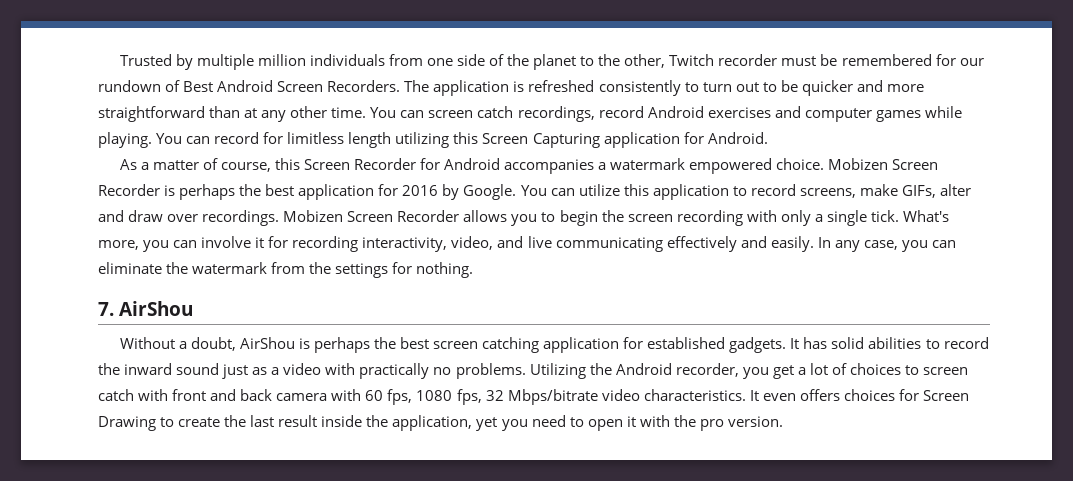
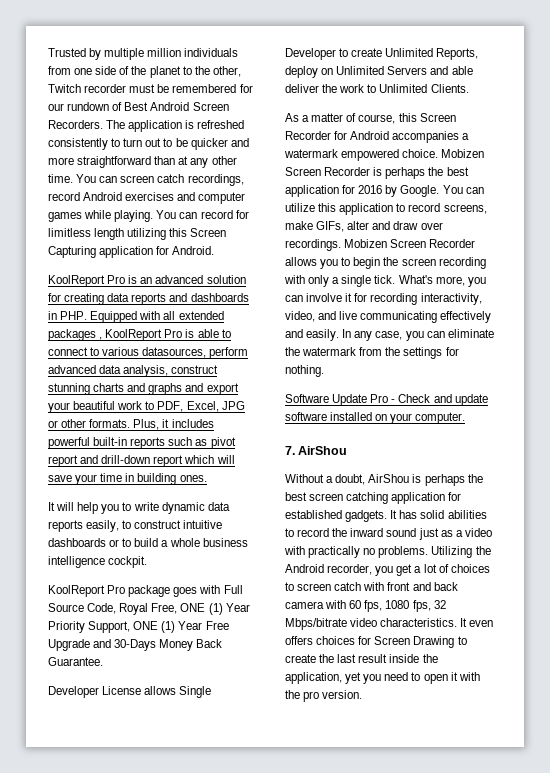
(768, 138) none -> [48,275,246,287] [48,293,249,305] [48,311,224,323] [48,329,231,341] [48,347,249,359] [48,365,219,377] [48,383,239,395] [48,401,245,413] [48,419,214,430] [48,437,236,449] [48,455,235,467] [48,473,207,485] [48,502,230,514] [48,520,223,532] [48,538,248,547] [48,556,148,568] [48,585,243,597] [48,603,250,615] [48,621,229,633] [48,639,223,651] [48,657,103,666] [48,686,212,698] [285,48,479,60] [285,66,473,78] [285,84,469,93] // KoolReport Pro is an advanced solution for creating data reports and dashboards in PHP. Equipped with all extended packages , KoolReport Pro is able to connect to various datasources, perform advanced data analysis, construct stunning charts and graphs and export your beautiful work to PDF, Excel, JPG or other formats. Plus, it includes powerful built-in reports such as pivot report and drill-down report which will save your time in building ones. // It will help you to write dynamic data reports easily, to construct intuitive dashboards or to build a whole business intelligence cockpit. // KoolReport Pro package goes with Full Source Code, Royal Free, ONE (1) Year Priority Support, ONE (1) Year Free Upgrade and 30-Days Money Back Guarantee. // Developer License allows Single Developer to create Unlimited Reports, deploy on Unlimited Servers and able deliver the work to Unlimited Clients.
(474, 270) none -> [285,394,488,406] [285,412,466,424] // Software Update Pro - Check and update software installed on your computer.

